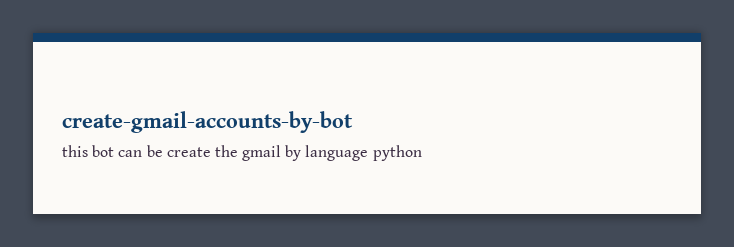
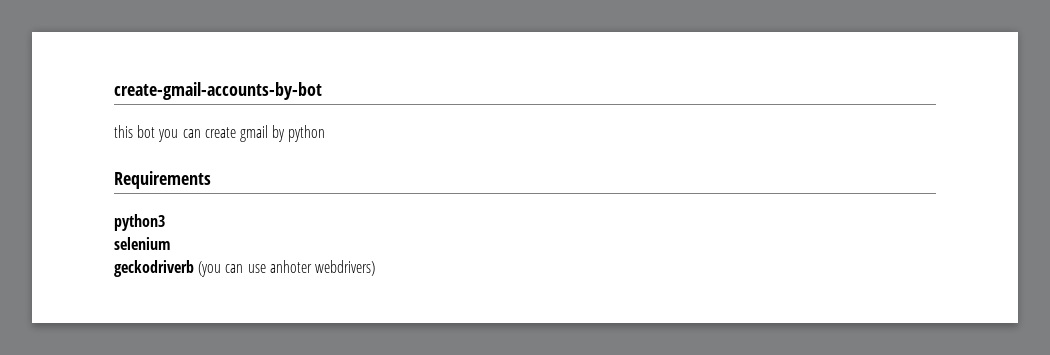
[118,145,238,157] can be create the -> [158,127,236,142] you can create
[305,145,369,161] language -> (286, 133) none
(422, 153) none -> [114,171,211,189] [114,214,165,231] [114,237,170,250] [114,260,375,277] // Requirements // python3 // selenium // geckodriverb (you can use anhoter webdrivers)

